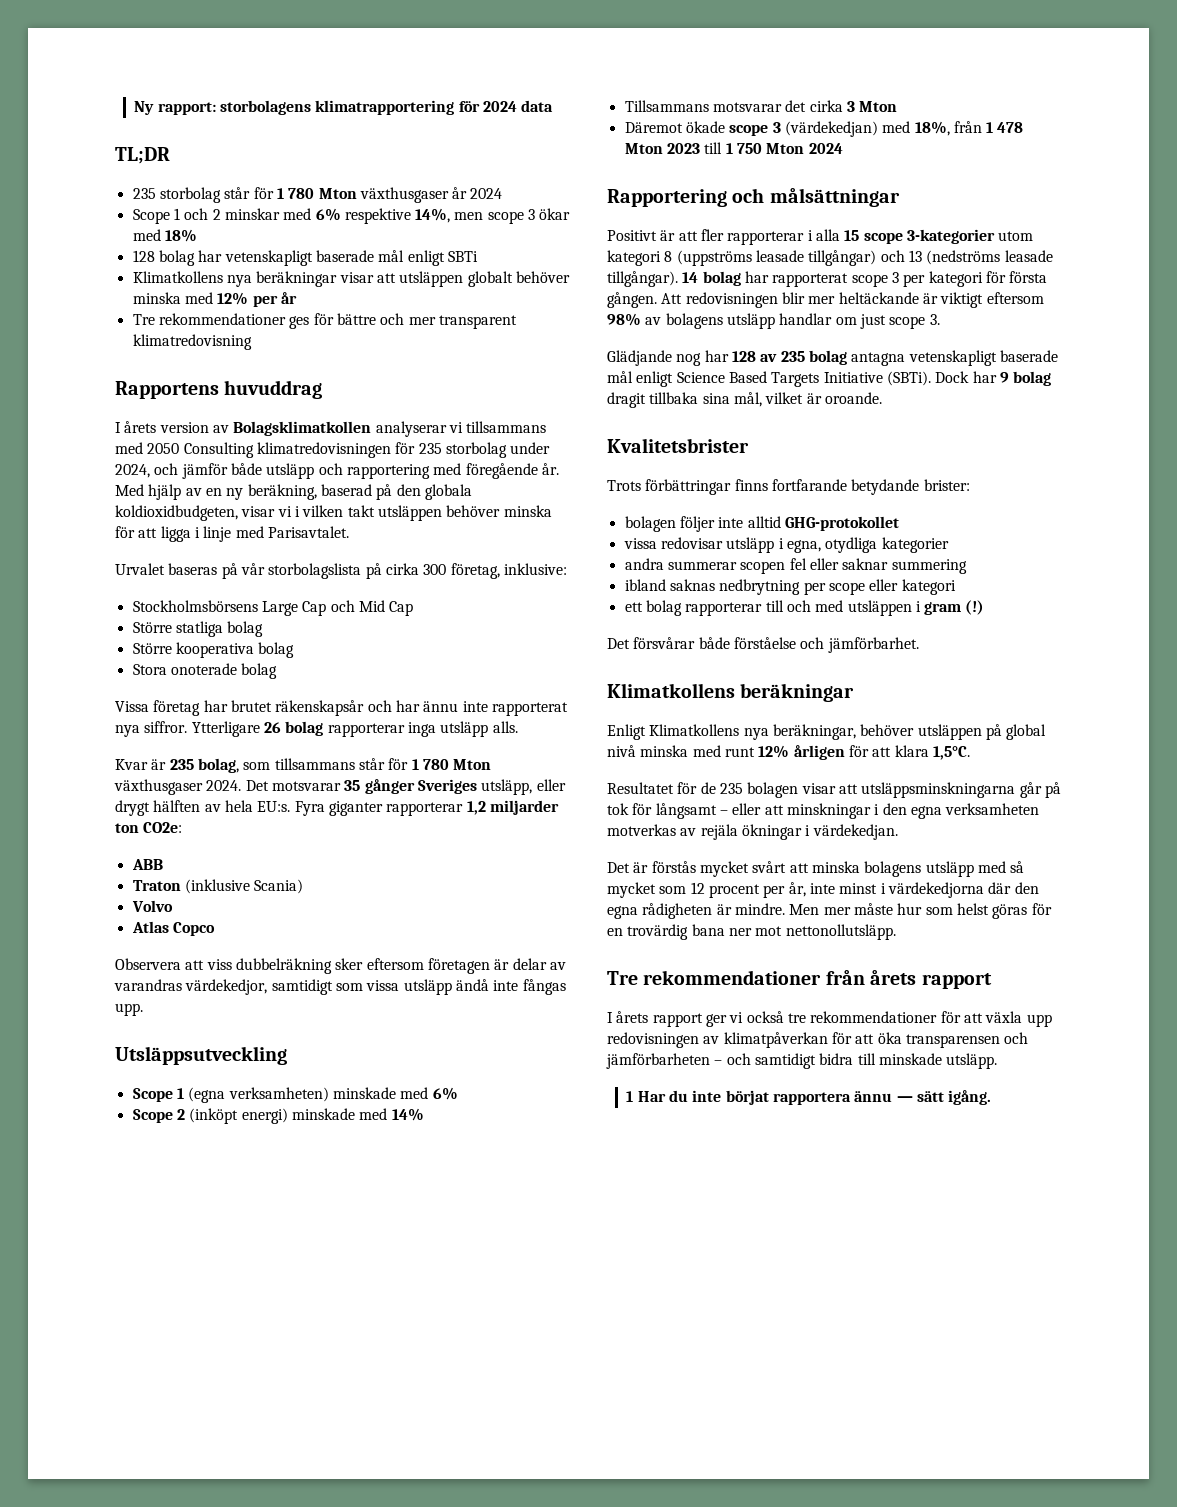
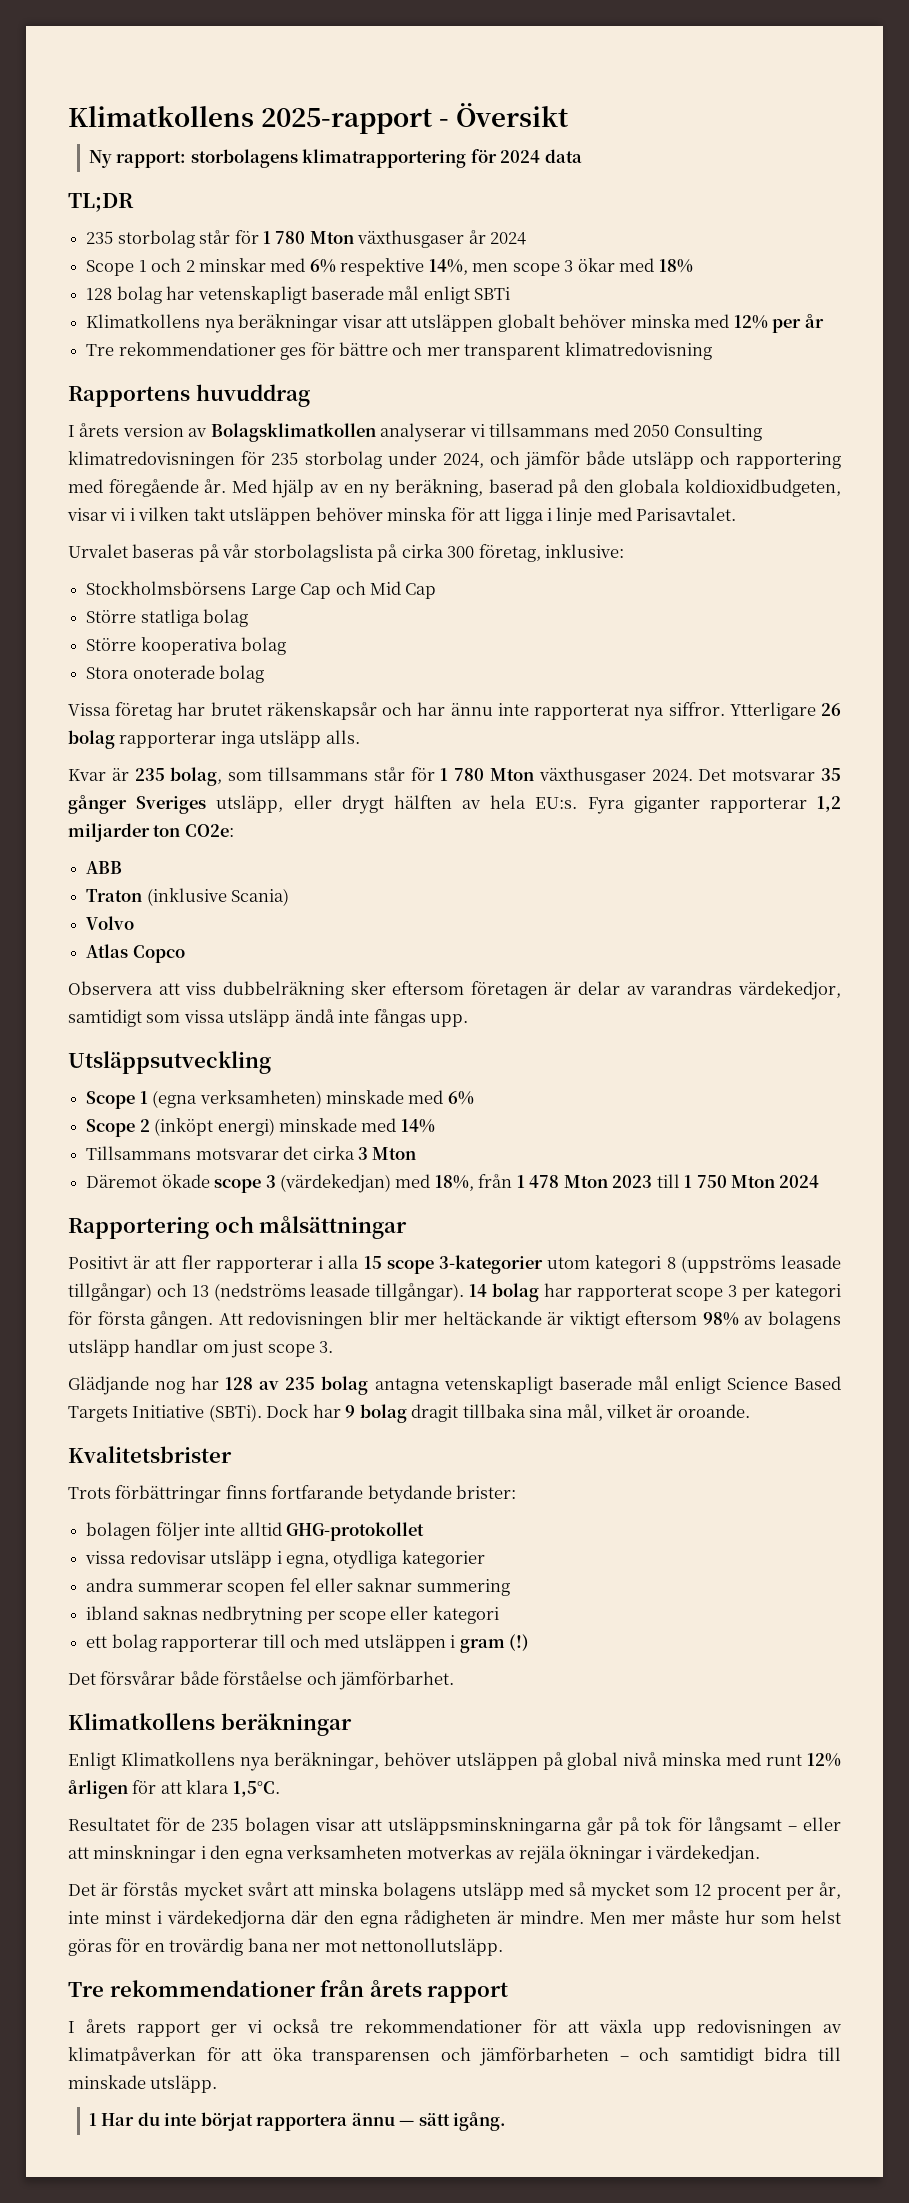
(134, 108) none -> [68,103,570,134] Klimatkollens 2025-rapport - Översikt //

